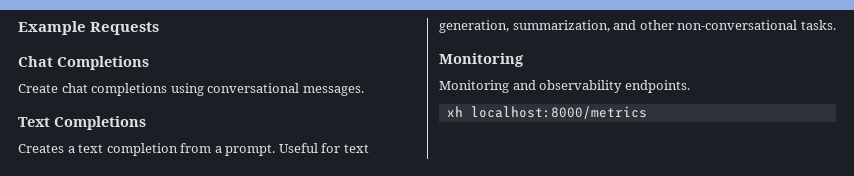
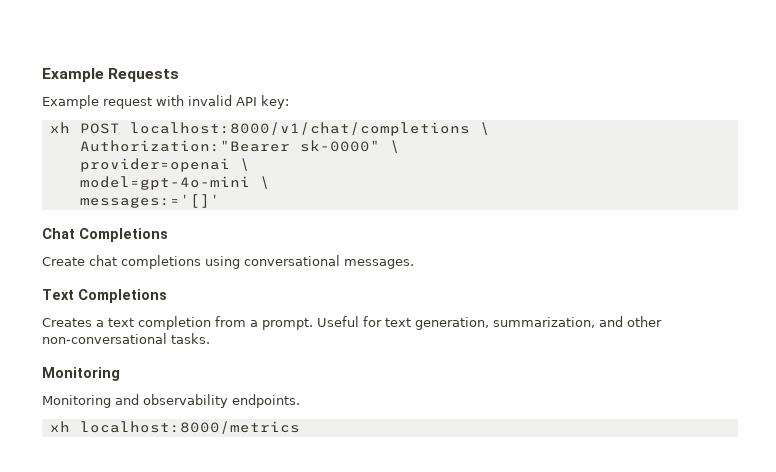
(160, 28) none -> [42,95,289,109] [49,122,490,136] [79,140,400,153] [79,158,250,172] [79,176,270,190] [79,194,220,208] // Example request with invalid API key: // xh POST localhost:8000/v1/chat/completions \ // Authorization:"Bearer sk-0000" \ // provider=openai \ // model=gpt-4o-mini \ // messages:='[]'

